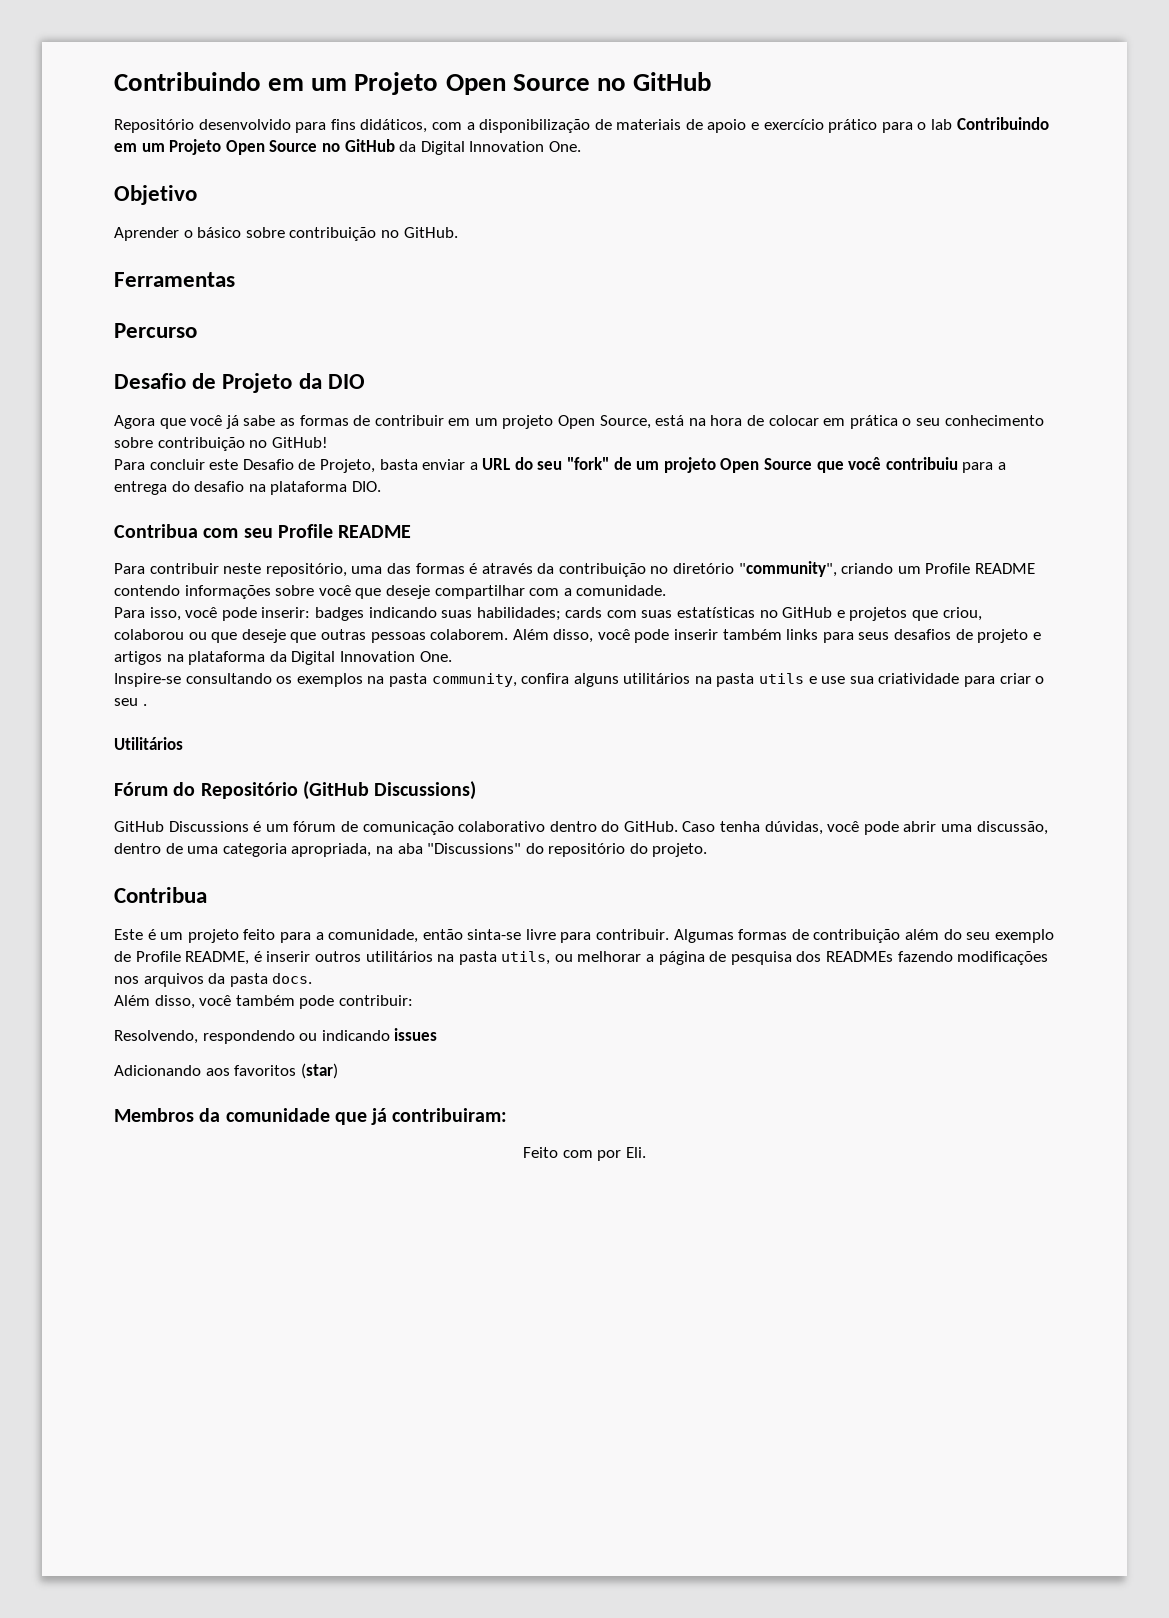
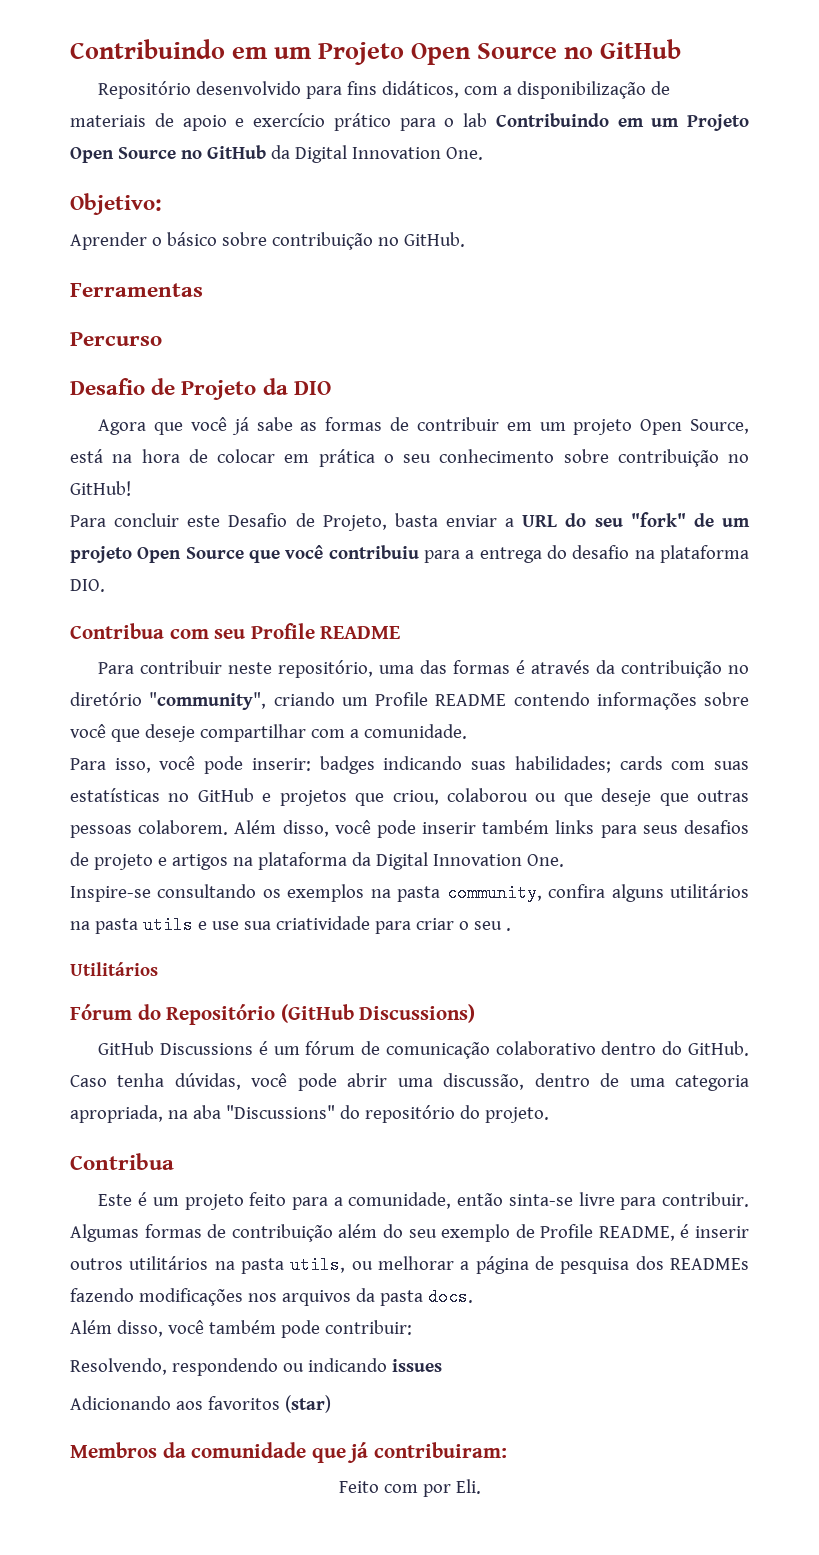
[114,185,197,205] Objetivo -> [70,193,162,215] Objetivo:

